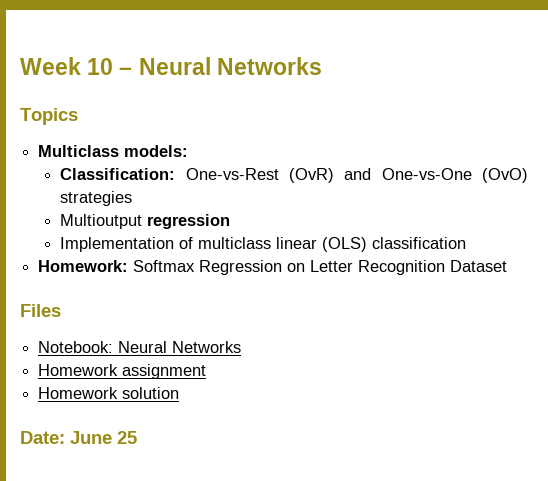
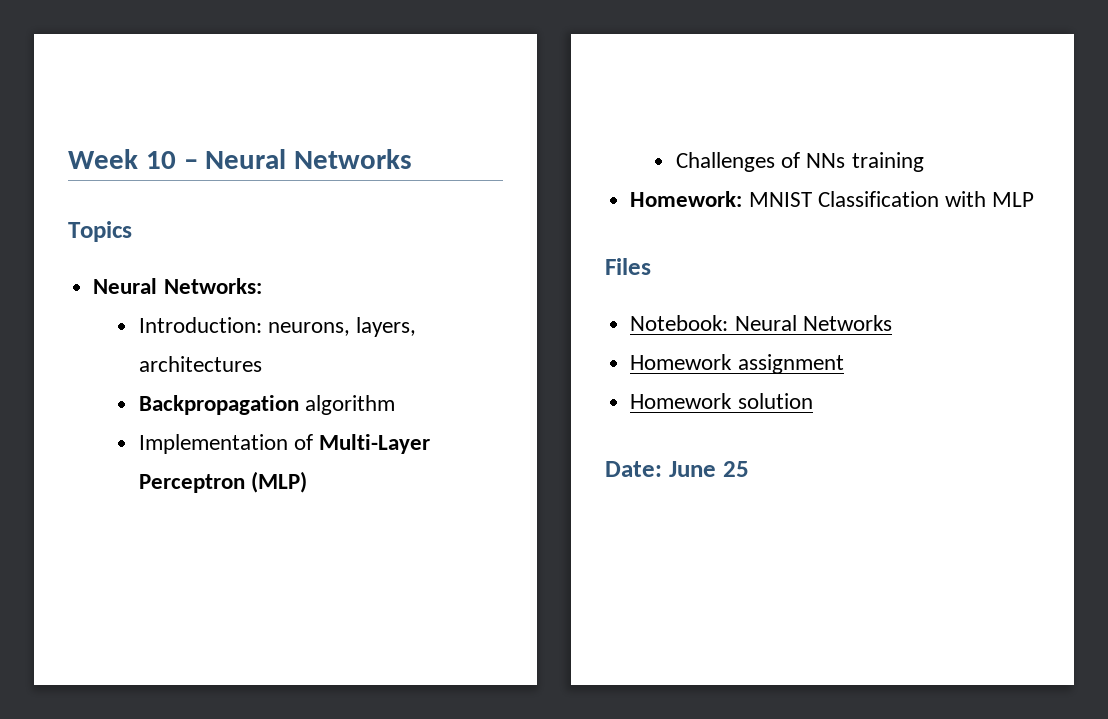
[38,145,189,157] [60,168,528,183] [60,191,133,206] [60,214,231,229] [60,237,467,252] [38,260,508,275] Multiclass models: // Classification: One-vs-Rest (OvR) and One-vs-One (OvO) strategies // Multioutput regression // Implementation of multiclass linear (OLS) classification // Homework: Softmax Regression on Letter Recognition Dataset -> [93,278,262,294] [138,317,417,337] [138,356,262,372] [138,395,396,415] [138,434,431,454] [138,471,308,493] [675,152,924,172] [630,191,1035,207] Neural Networks: // Introduction: neurons, layers, architectures // Backpropagation algorithm // Implementation of Multi-Layer Perceptron (MLP) // Challenges of NNs training // Homework: MNIST Classification with MLP

